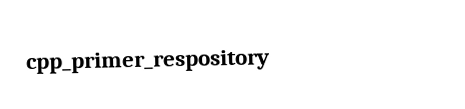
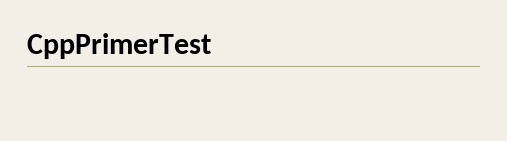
[25,49,270,75] cpp_primer_respository -> [27,33,211,59] CppPrimerTest

